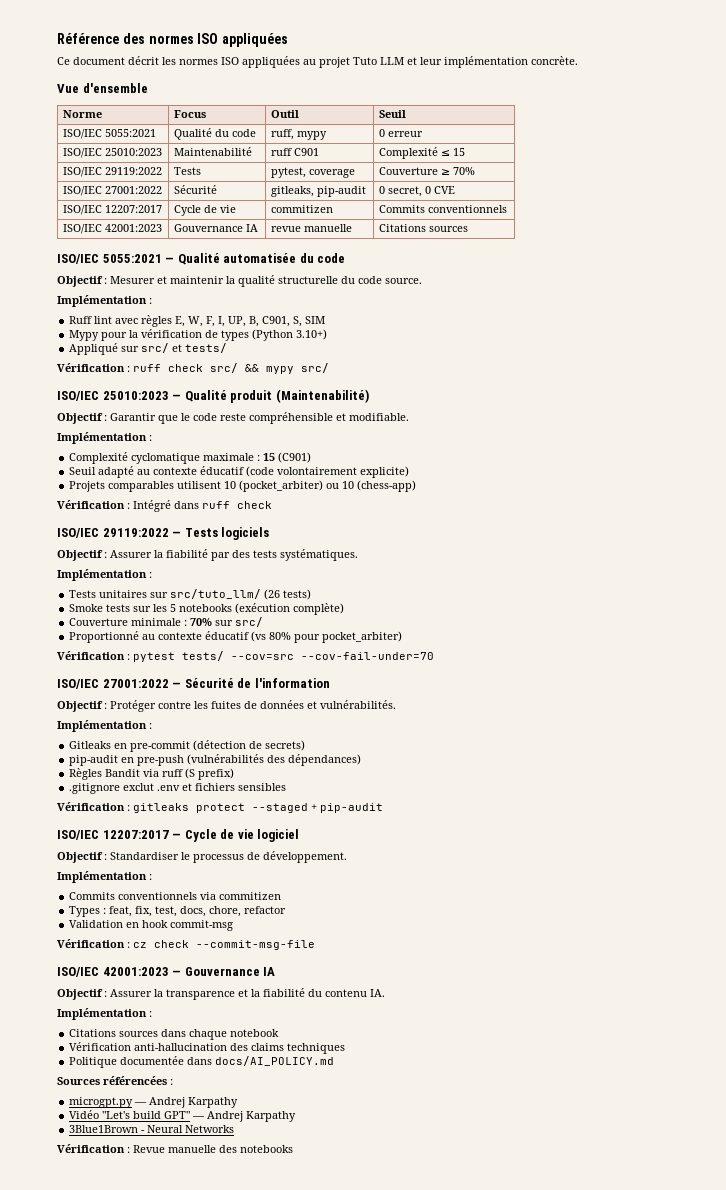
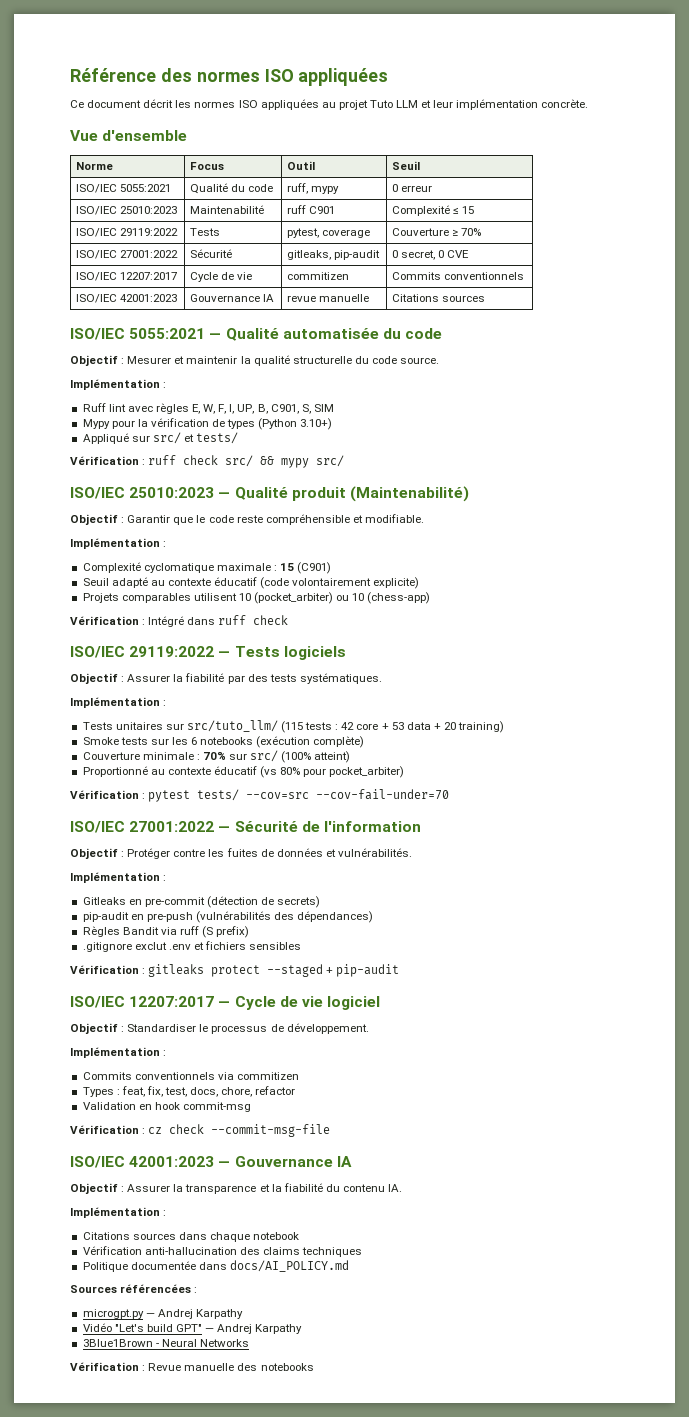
[264,589,312,600] (26 tests) -> [281,721,505,733] (115 tests : 42 core + 53 data + 20 training)
[170,604,177,612] 5 -> [191,737,198,745] 6
(264, 622) none -> [281,751,351,763] (100% atteint)

